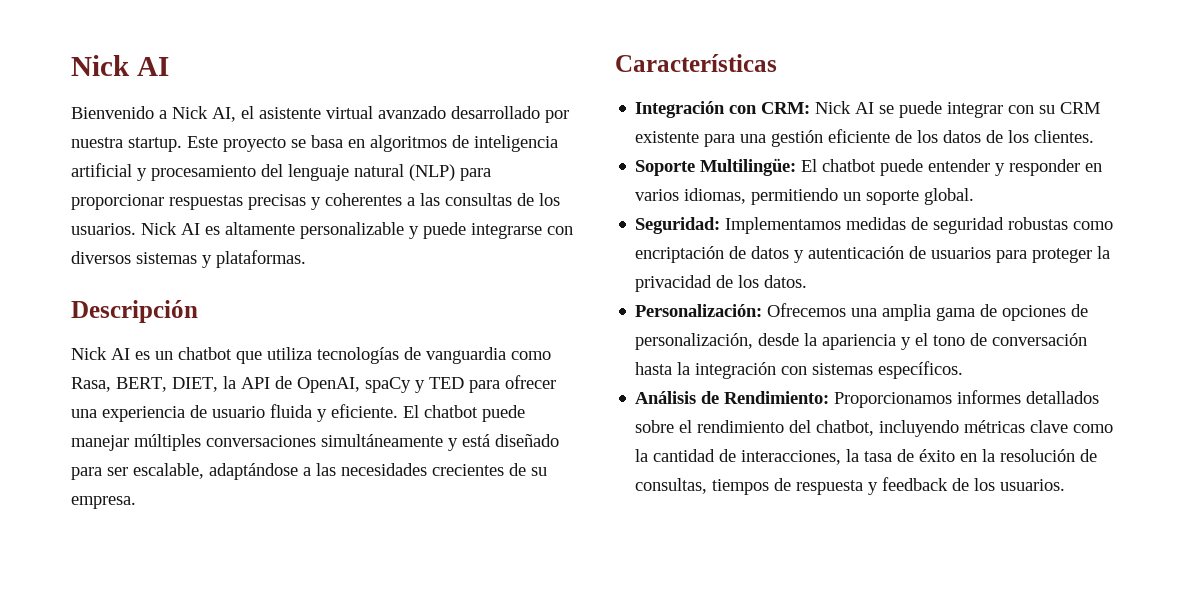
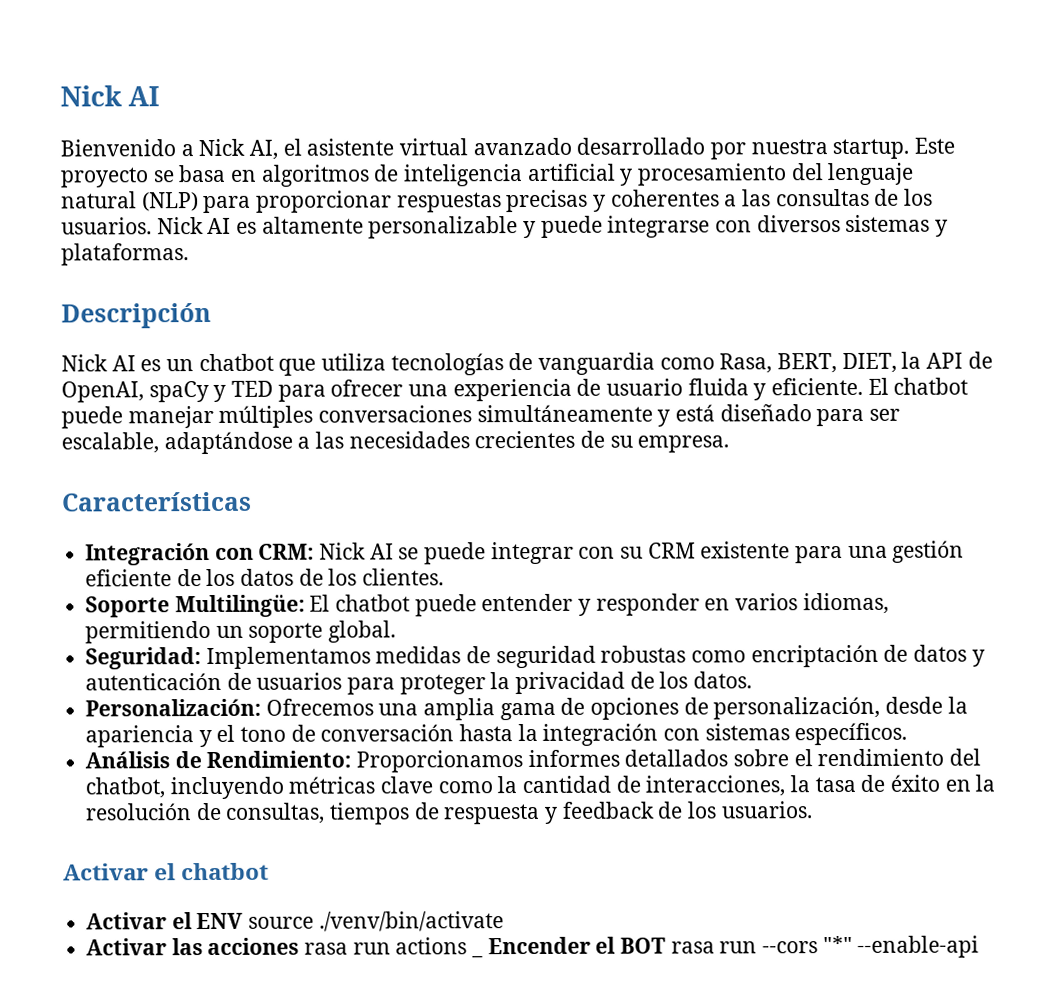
(1066, 485) none -> [63,862,270,881] [86,911,504,932] [86,935,980,959] // Activar el chatbot // Activar el ENV source ./venv/bin/activate // Activar las acciones rasa run actions _ Encender el BOT rasa run --cors "*" --enable-api

